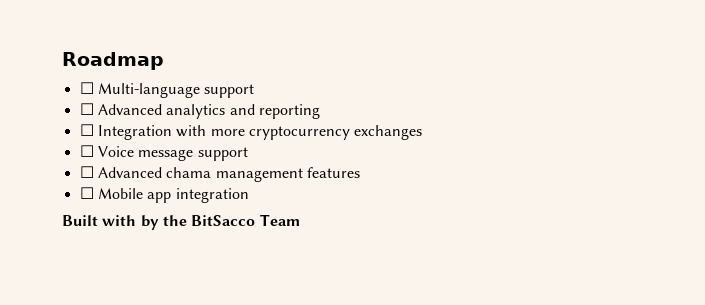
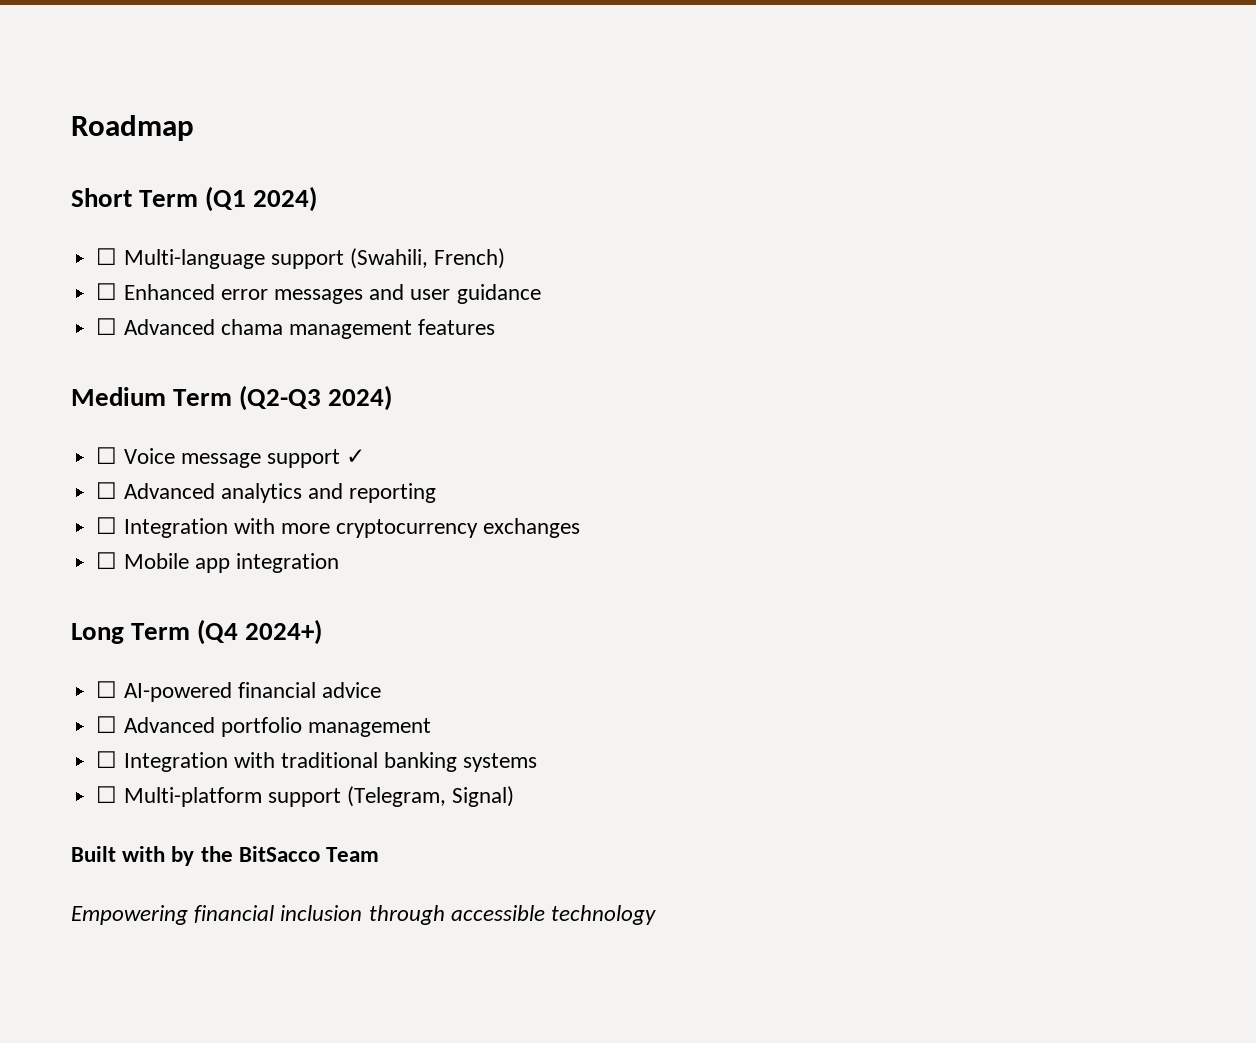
(164, 61) none -> [71,186,318,212] // Short Term (Q1 2024)
(255, 91) none -> [349,248,506,269] [96,283,541,304] [96,318,496,339] [71,385,393,411] [96,447,366,468] (Swahili, French) // ☐ Enhanced error messages and user guidance // ☐ Advanced chama management features // Medium Term (Q2-Q3 2024) // ☐ Voice message support ✓
[97,146,248,161] [79,166,360,182] [79,187,249,203] Voice message support // ☐ Advanced chama management features // ☐ Mobile app integration -> [123,553,339,573] [71,619,323,645] [96,681,381,702] [96,716,431,737] [96,751,538,772] [96,786,515,807] Mobile app integration // Long Term (Q4 2024+) // ☐ AI-powered financial advice // ☐ Advanced portfolio management // ☐ Integration with traditional banking systems // ☐ Multi-platform support (Telegram, Signal)
(300, 220) none -> [71,905,657,925] // Empowering financial inclusion through accessible technology

